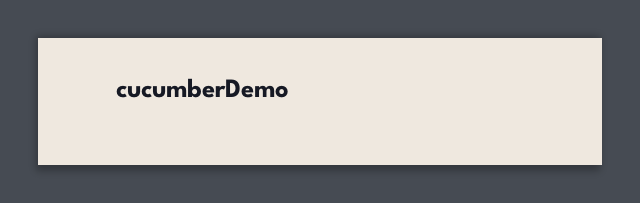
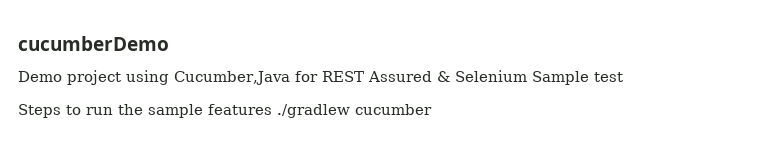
(289, 88) none -> [18,70,623,85] [18,104,432,118] // Demo project using Cucumber,Java for REST Assured & Selenium Sample test // Steps to run the sample features ./gradlew cucumber

